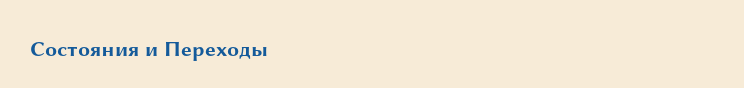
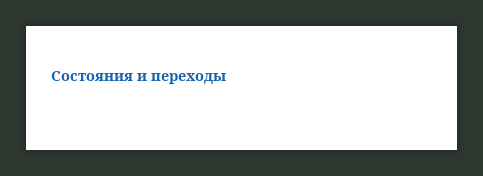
[163,41,268,61] Переходы -> [151,73,226,85] переходы

